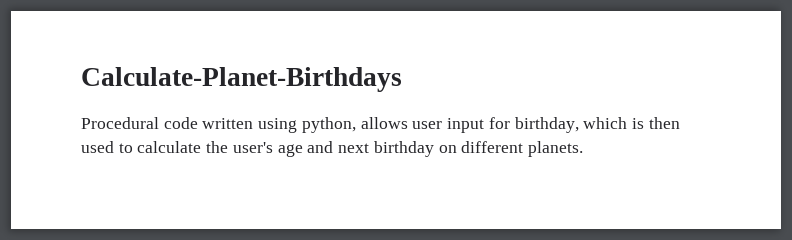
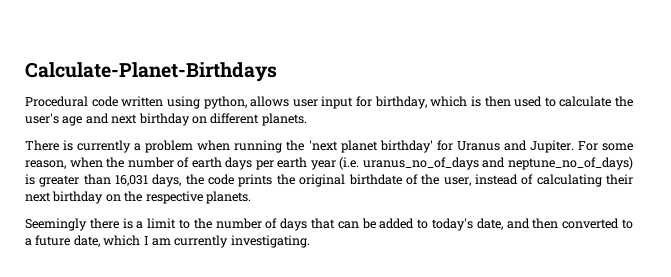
(583, 149) none -> [25,140,633,153] [25,157,634,170] [25,174,634,187] [25,191,251,204] [25,218,633,231] [25,235,310,248] // There is currently a problem when running the 'next planet birthday' for Uranus and Jupiter. For some reason, when the number of earth days per earth year (i.e. uranus_no_of_days and neptune_no_of_days) is greater than 16,031 days, the code prints the original birthdate of the user, instead of calculating their next birthday on the respective planets. // Seemingly there is a limit to the number of days that can be added to today's date, and then converted to a future date, which I am currently investigating.

